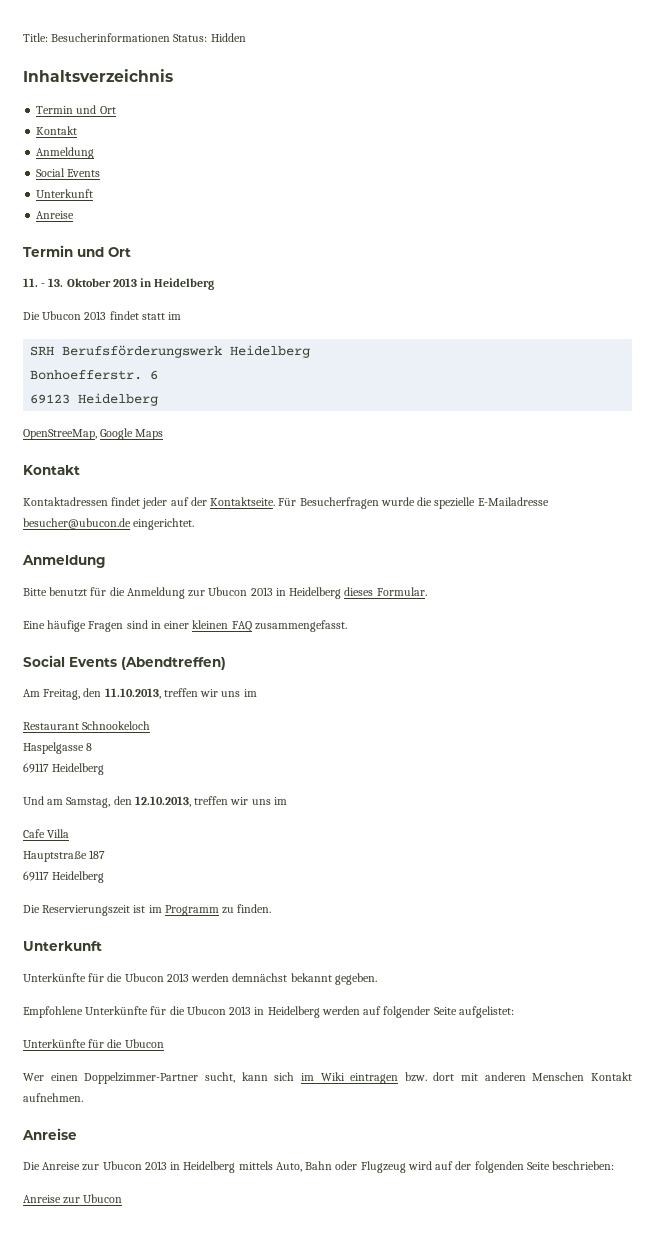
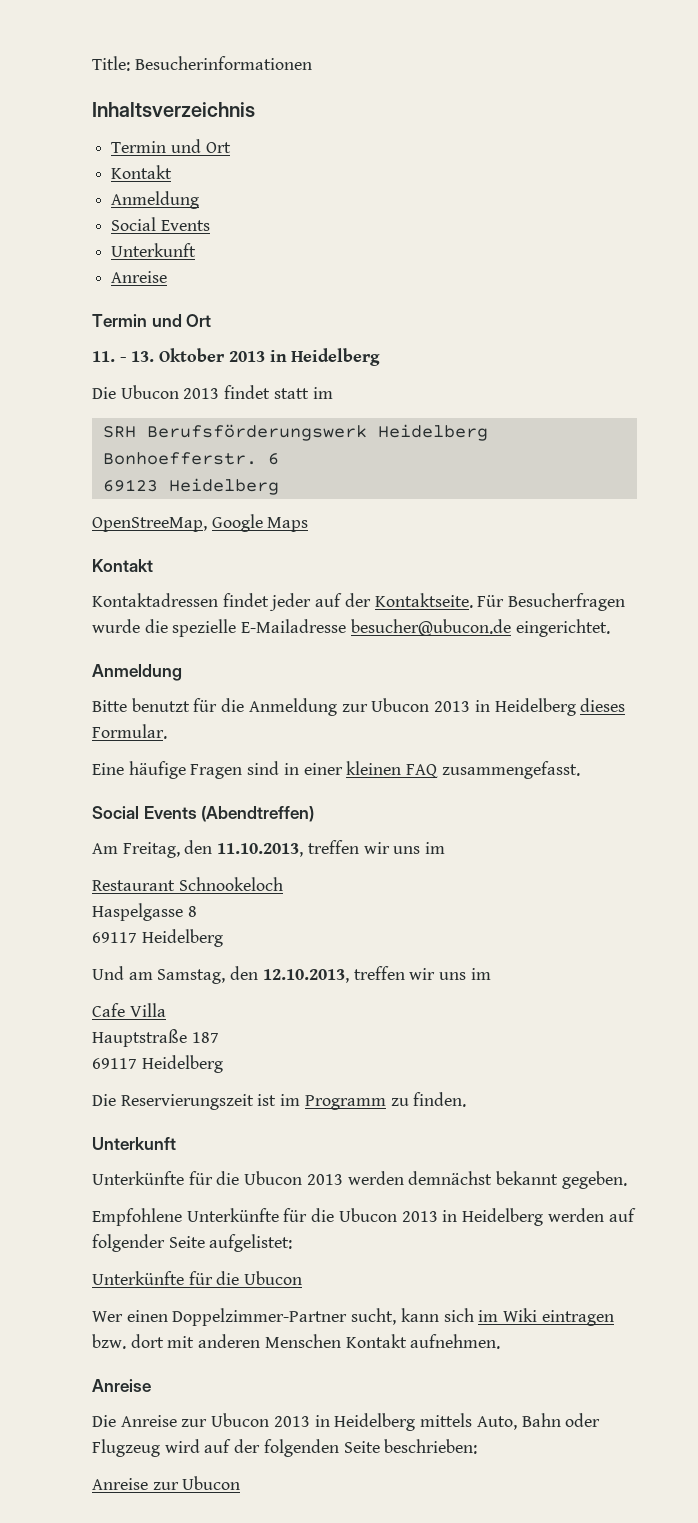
[173,33,246,42] Status: Hidden -> (312, 63) none

